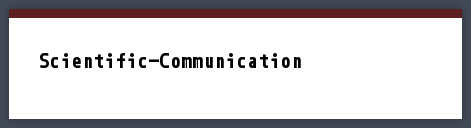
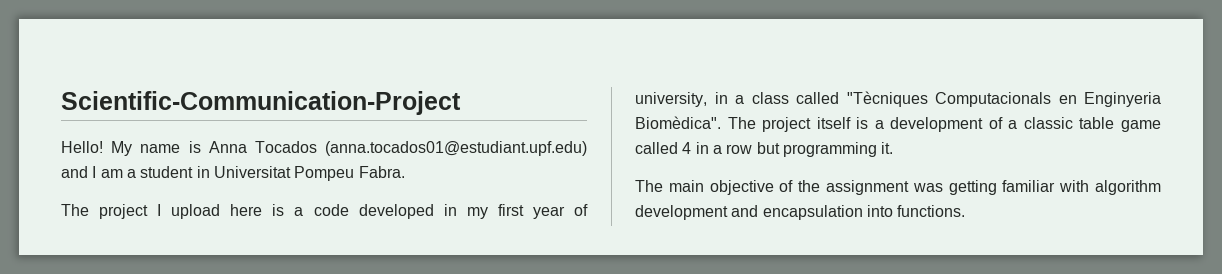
[38,53,302,68] Scientific-Communication -> [61,91,461,115] [61,141,587,156] [61,166,405,181] [61,204,589,219] [635,91,1161,107] [635,116,1161,132] [635,142,894,157] [635,180,1161,195] [635,205,966,220] Scientific-Communication-Project // Hello! My name is Anna Tocados (anna.tocados01@estudiant.upf.edu) and I am a student in Universitat Pompeu Fabra. // The project I upload here is a code developed in my first year of university, in a class called "Tècniques Computacionals en Enginyeria Biomèdica". The project itself is a development of a classic table game called 4 in a row but programming it. // The main objective of the assignment was getting familiar with algorithm development and encapsulation into functions.

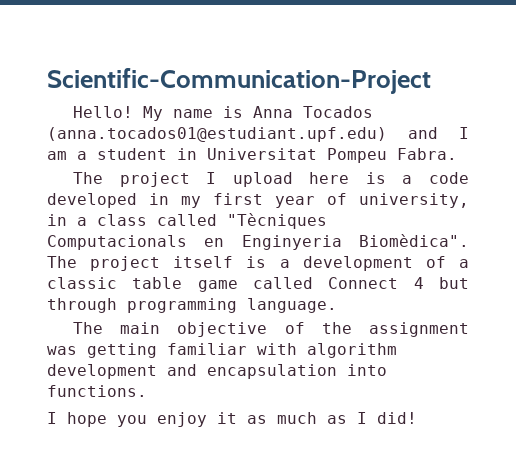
[682,142,894,157] 4 in a row but programming it. -> [328,277,469,289] [47,298,337,313] Connect 4 but through programming language.
(966, 211) none -> [47,412,417,427] // I hope you enjoy it as much as I did!

